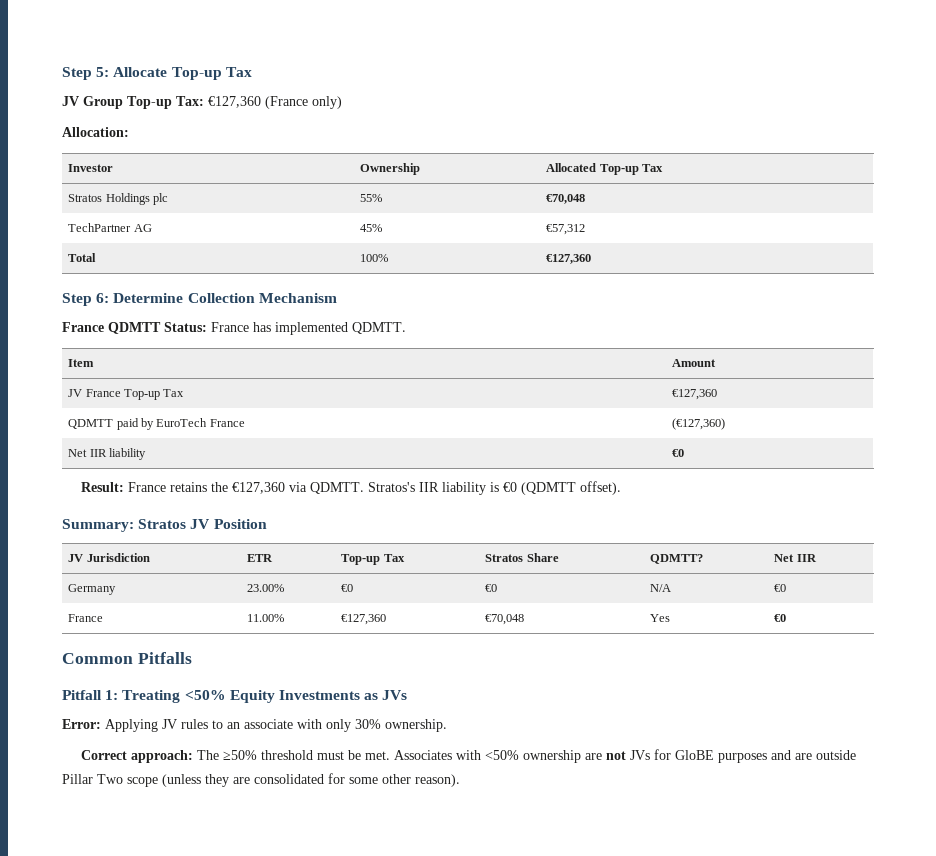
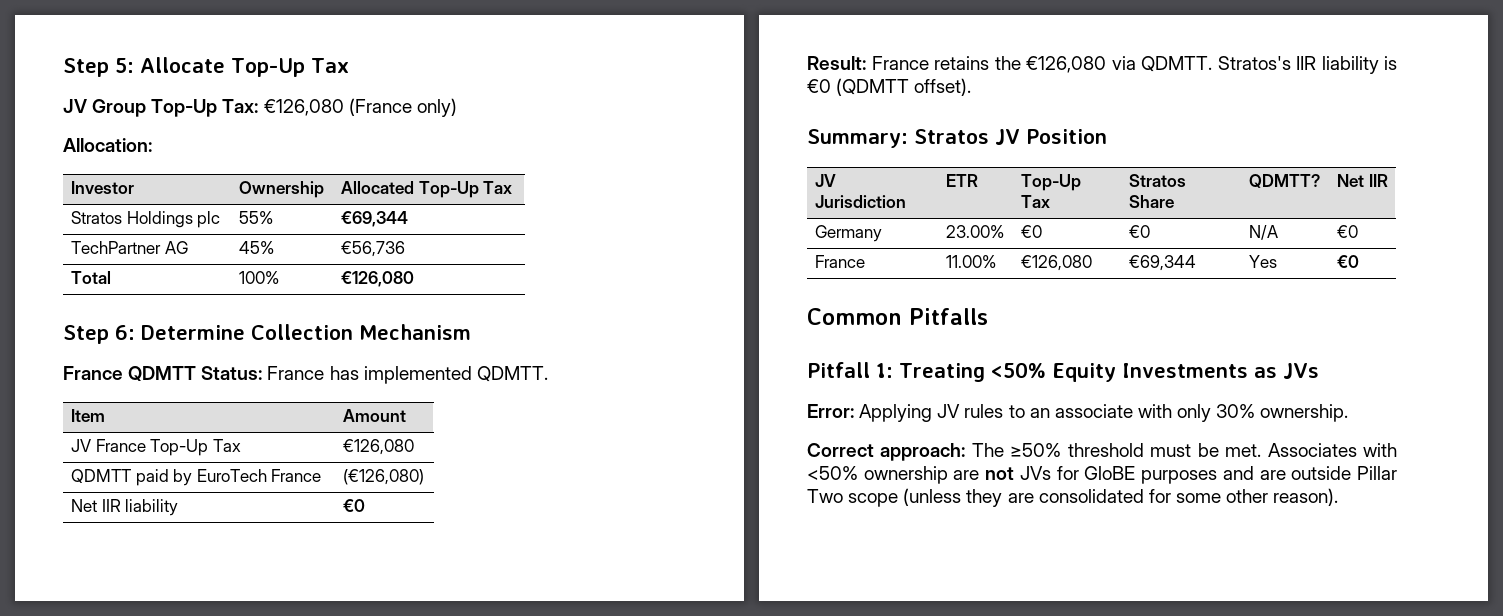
[171,67,222,80] Top-up -> [231,58,305,77] Top-Up
[127,96,261,109] Top-up Tax: €127,360 -> [151,99,344,117] Top-Up Tax: €126,080
[599,164,639,175] Top-up -> [418,181,479,198] Top-Up
[546,194,586,204] €70,048 -> [340,211,408,227] €69,344
[546,224,586,235] €57,312 -> [340,241,405,257] €56,736
[546,254,592,264] €127,360 -> [340,271,414,287] €126,080
[123,389,185,400] [672,389,718,400] Top-up Tax | €127,360 -> [150,439,241,456] [342,439,414,455] Top-Up Tax | €126,080
[672,418,726,430] (€127,360) -> [342,469,424,485] (€126,080)
[231,482,285,494] €127,360 -> [1026,56,1106,73] €126,080
[341,554,381,565] Top-up -> [1020,174,1081,191] Top-Up
[341,614,387,625] [485,614,525,625] €127,360 | €70,048 -> [1020,255,1092,271] [1128,255,1196,271] €126,080 | €69,344

